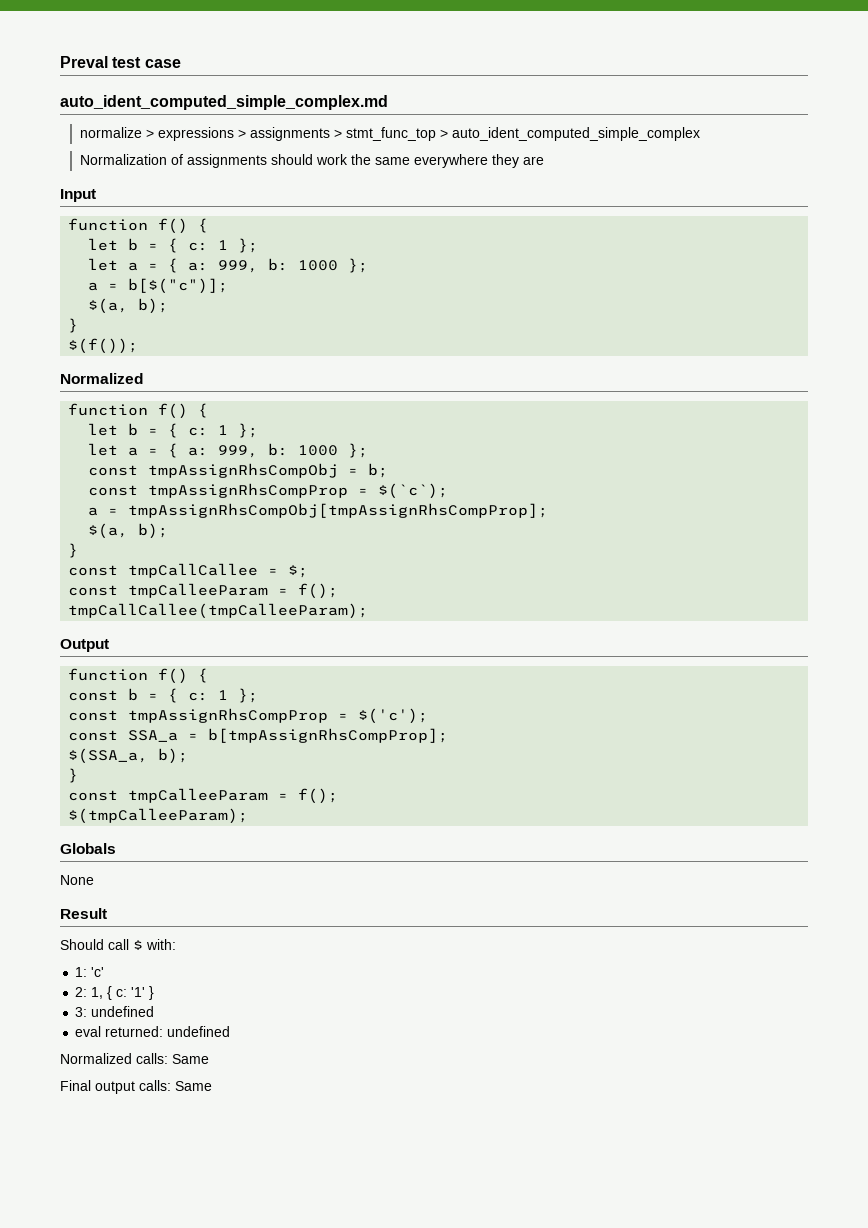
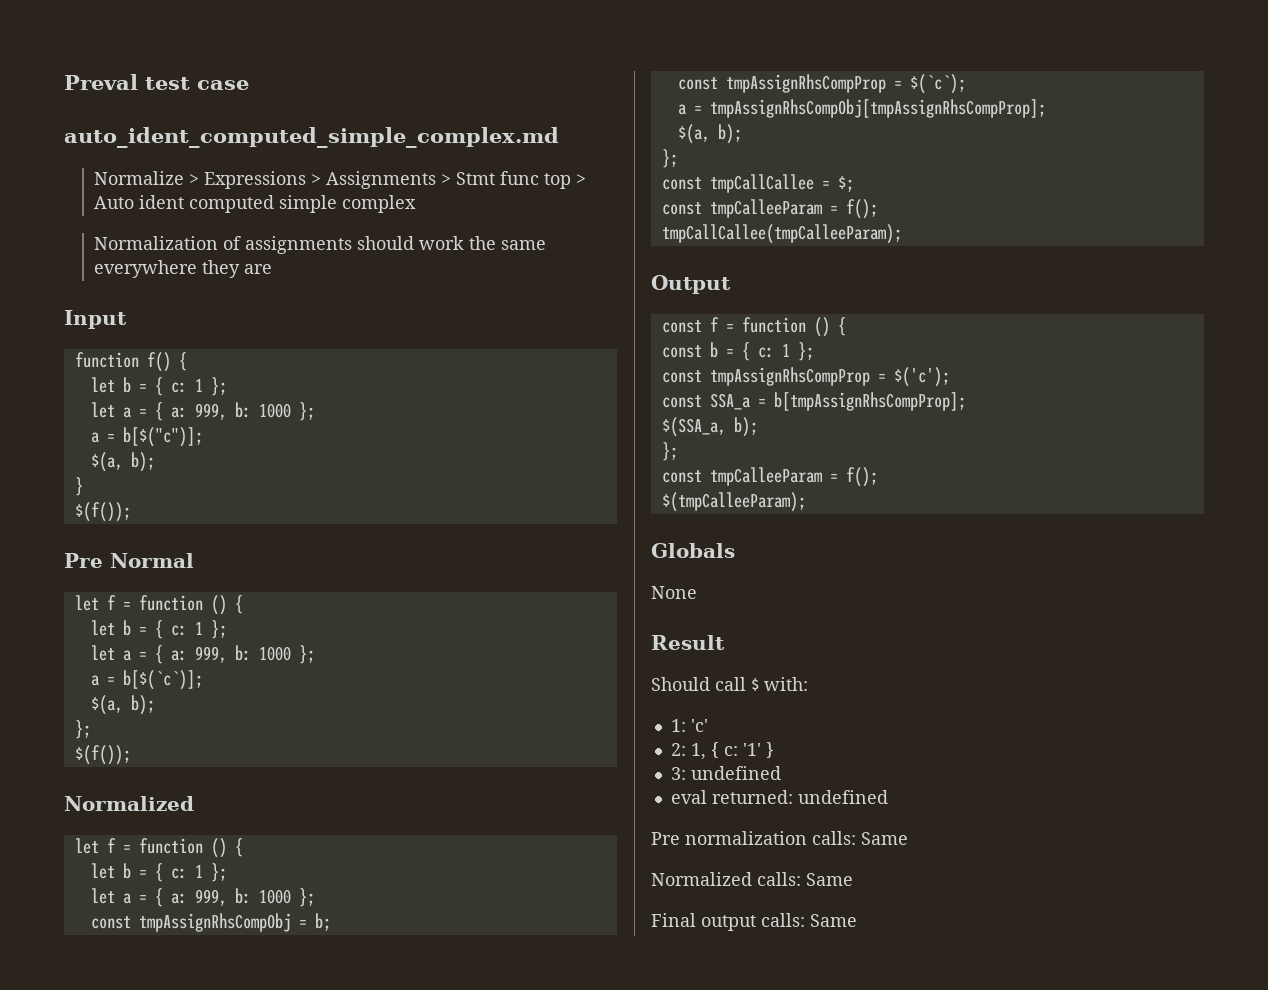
[79,127,700,141] normalize > expressions > assignments > stmt_func_top > auto_ident_computed_simple_complex -> [94,171,587,189] [94,195,417,213] Normalize > Expressions > Assignments > Stmt func top > Auto ident computed simple complex
[60,373,143,384] [68,403,189,419] Normalized // function f() -> [64,553,194,568] [74,595,243,615] [90,620,227,639] [90,645,315,664] [90,670,203,690] [90,695,155,715] [74,720,91,739] [74,745,131,765] [64,796,194,811] [74,838,227,858] Pre Normal // let f = function () { // let b = { c: 1 }; // let a = { a: 999, b: 1000 }; // a = b[$(`c`)]; // $(a, b); // }; // $(f()); // Normalized // let f = function ()
[68,543,79,558] } -> [661,149,678,168] };
[68,668,189,684] function f() -> [661,317,830,337] const f = function ()
[68,768,79,783] } -> [661,442,678,461] };
(231, 1031) none -> [651,831,908,845] // Pre normalization calls: Same

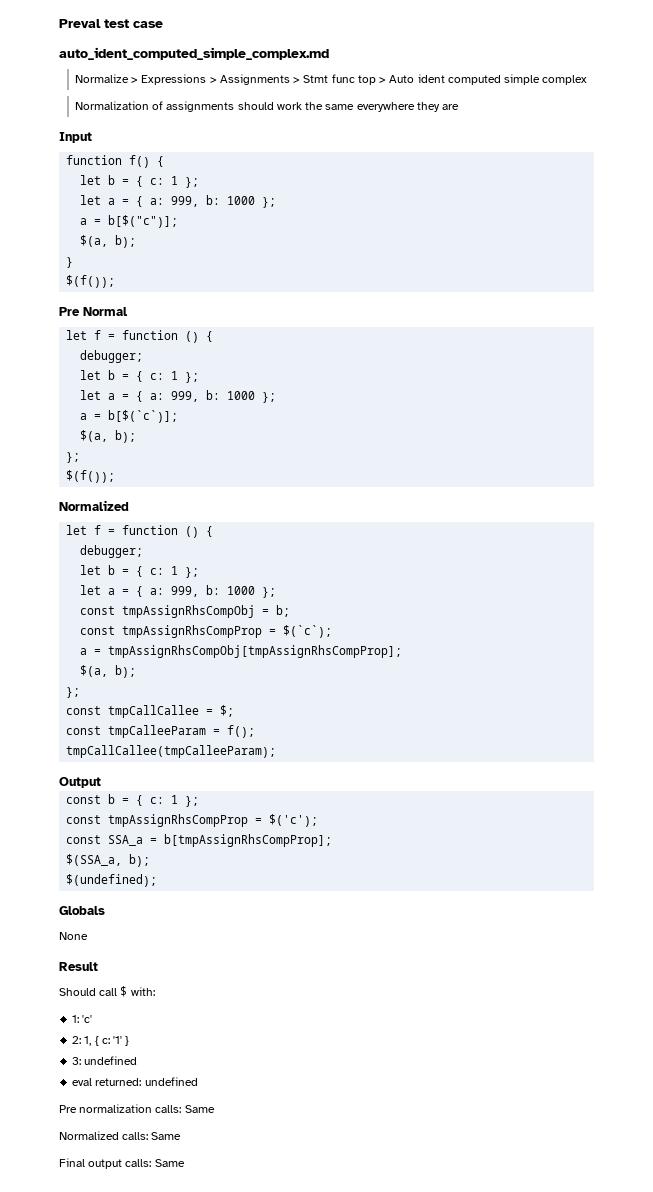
(243, 604) none -> [80,350,144,363] // debugger;
(243, 847) none -> [80,545,144,558] // debugger;
[661,317,846,337] // const f = function () { -> (101, 782) none
[661,442,678,461] [661,467,878,487] [661,492,806,512] }; // const tmpCalleeParam = f(); // $(tmpCalleeParam); -> [66,874,158,887] $(undefined);

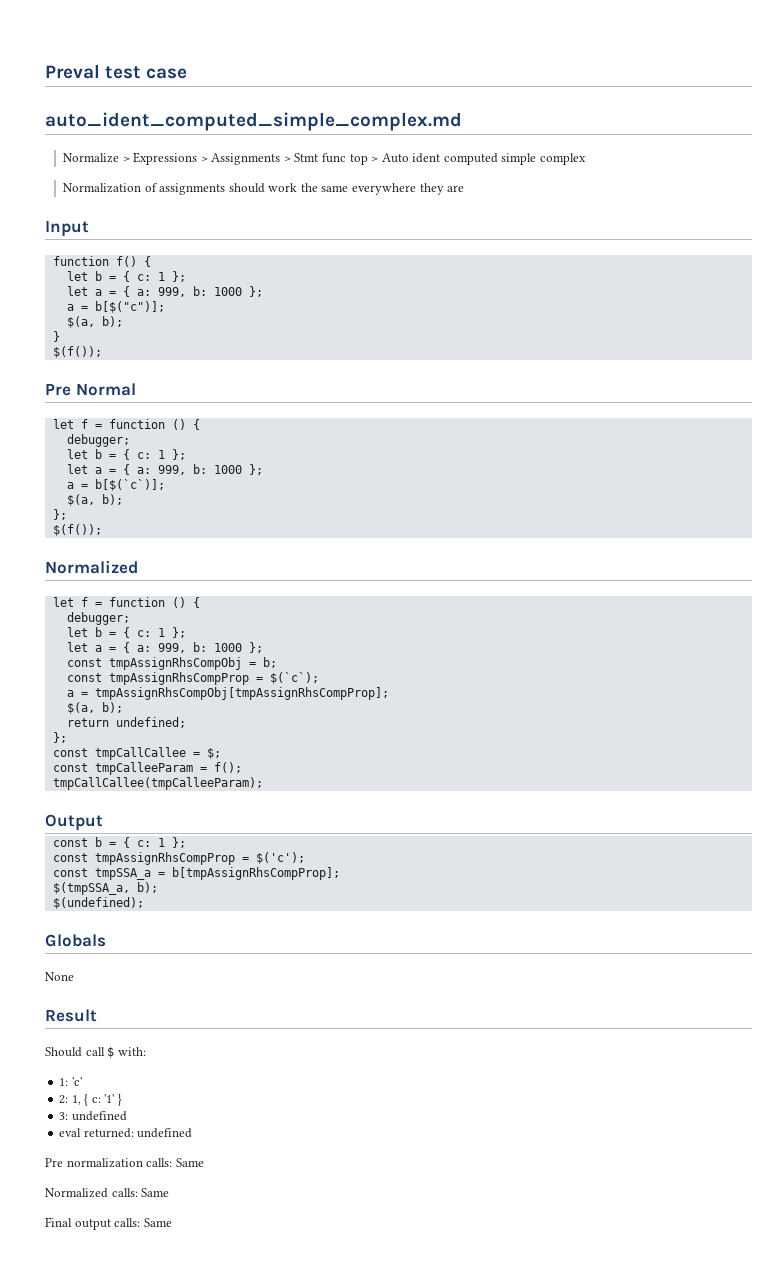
(137, 671) none -> [66,717,186,728] // return undefined;
[108,835,144,846] SSA_a -> [94,868,151,880] tmpSSA_a
[66,854,123,866] $(SSA_a, -> [52,882,130,895] $(tmpSSA_a,

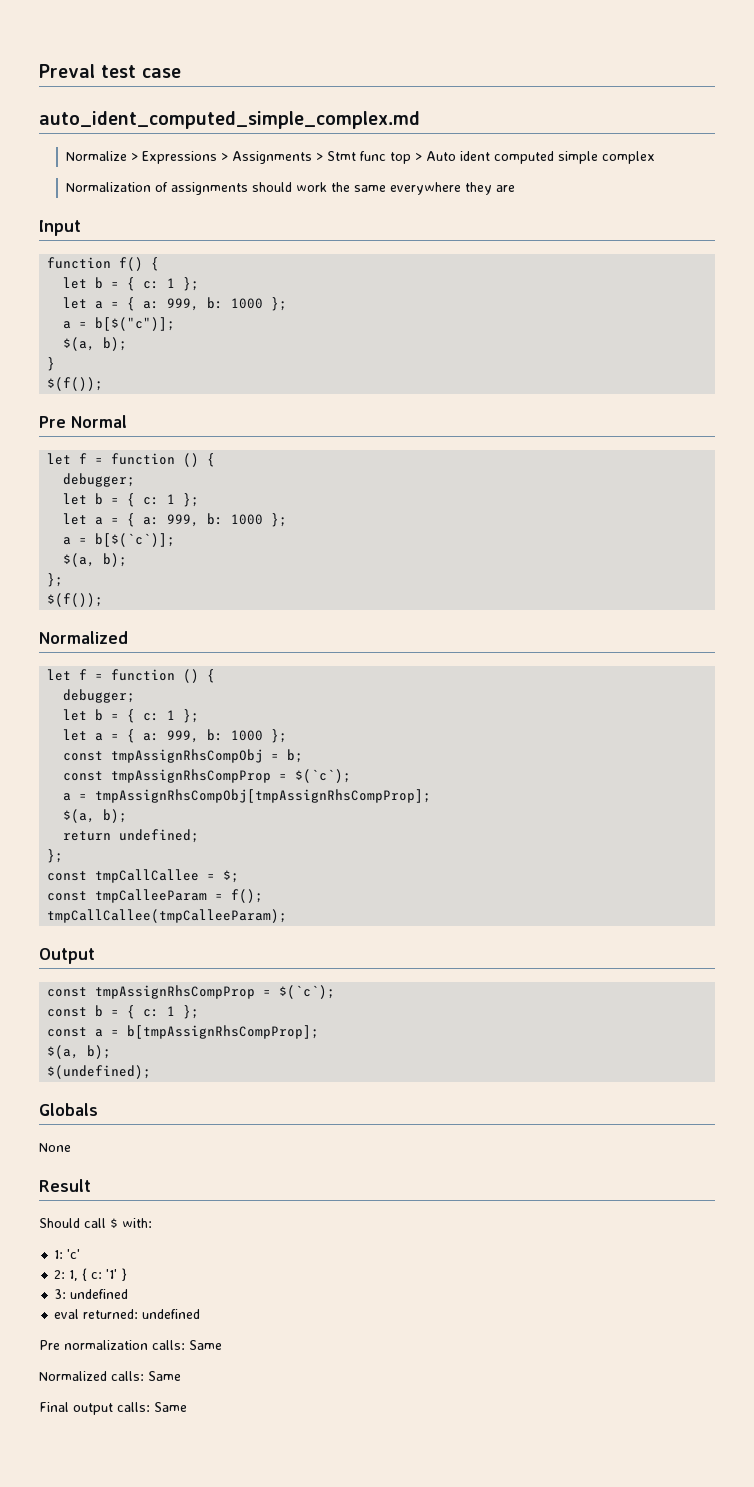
(103, 822) none -> [47,985,336,999] // const tmpAssignRhsCompProp = $(`c`);
[94,852,305,865] [52,868,151,880] tmpAssignRhsCompProp = $('c'); // const tmpSSA_a -> [95,1029,104,1037] a
[52,882,130,895] $(tmpSSA_a, -> [47,1045,80,1059] $(a,

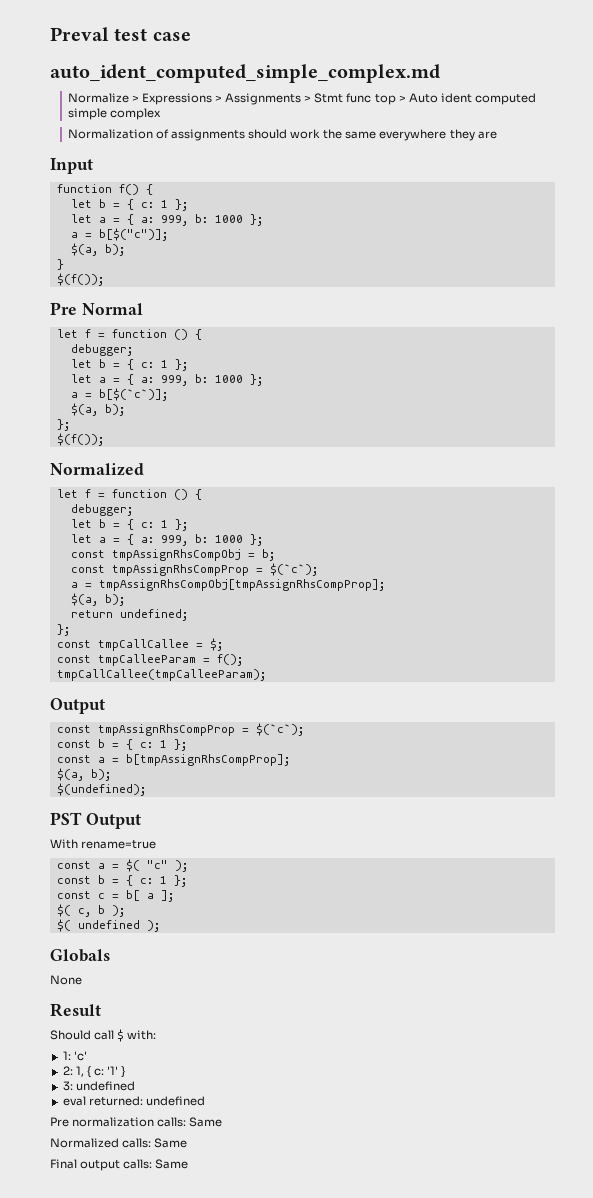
(152, 1072) none -> [50,812,141,829] [50,839,157,849] [56,859,188,872] [56,875,187,887] [56,890,174,902] [56,904,125,917] [56,919,160,932] // PST Output // With rename=true // const a = $( "c" ); // const b = { c: 1 }; // const c = b[ a ]; // $( c, b ); // $( undefined );

